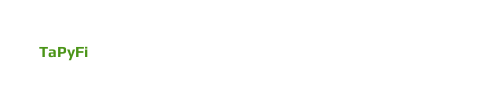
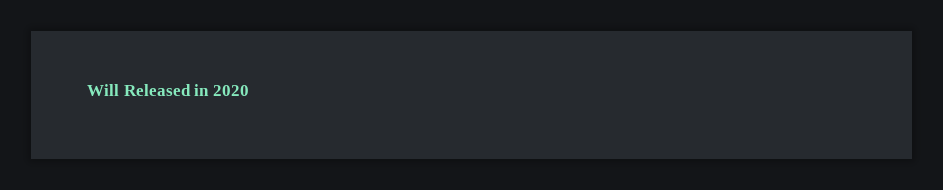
[39,46,88,61] TaPyFi -> [87,84,249,96] Will Released in 2020

